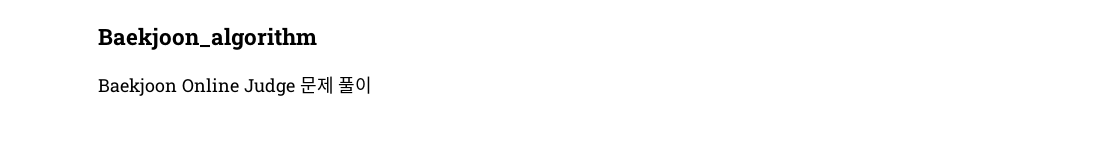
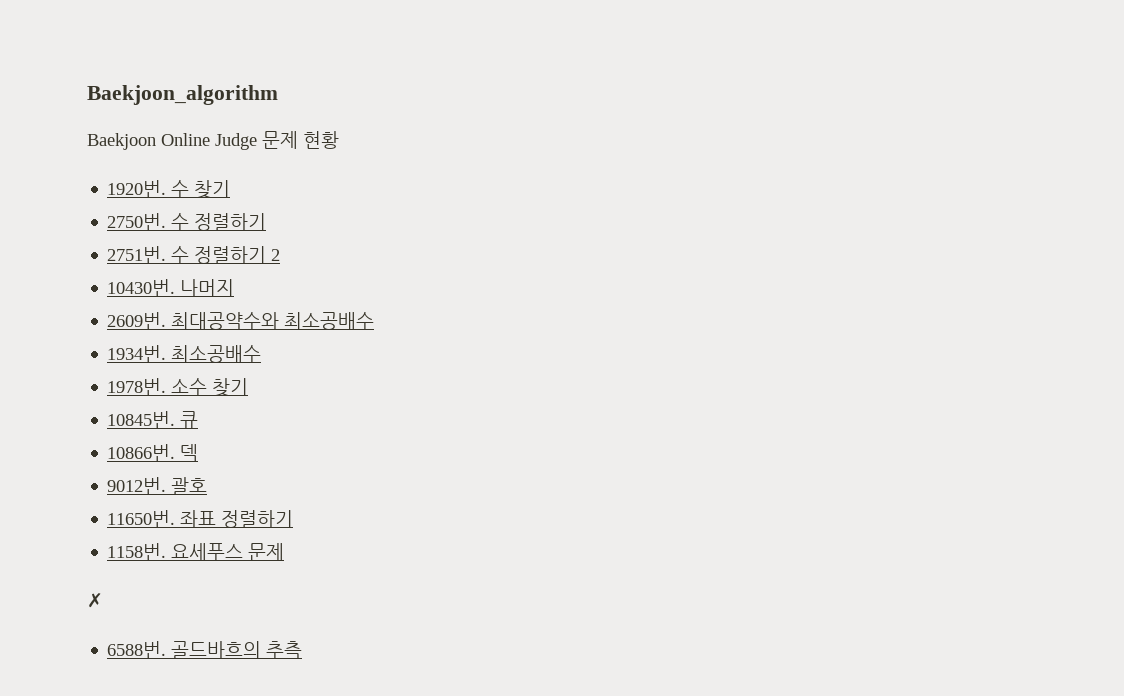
[338,76,373,94] 풀이 -> [303,131,339,149] [107,180,231,199] [107,213,267,231] [107,246,281,264] [107,279,235,297] [107,312,375,330] [107,345,262,363] [107,378,249,397] [107,411,199,429] [107,444,199,462] [107,477,208,495] [107,510,294,528] [107,543,285,561] [87,593,103,608] [107,641,303,659] 현황 // 1920번. 수 찾기 // 2750번. 수 정렬하기 // 2751번. 수 정렬하기 2 // 10430번. 나머지 // 2609번. 최대공약수와 최소공배수 // 1934번. 최소공배수 // 1978번. 소수 찾기 // 10845번. 큐 // 10866번. 덱 // 9012번. 괄호 // 11650번. 좌표 정렬하기 // 1158번. 요세푸스 문제 // ✗ // 6588번. 골드바흐의 추측

